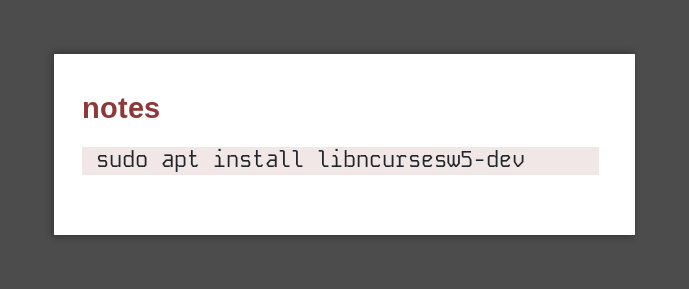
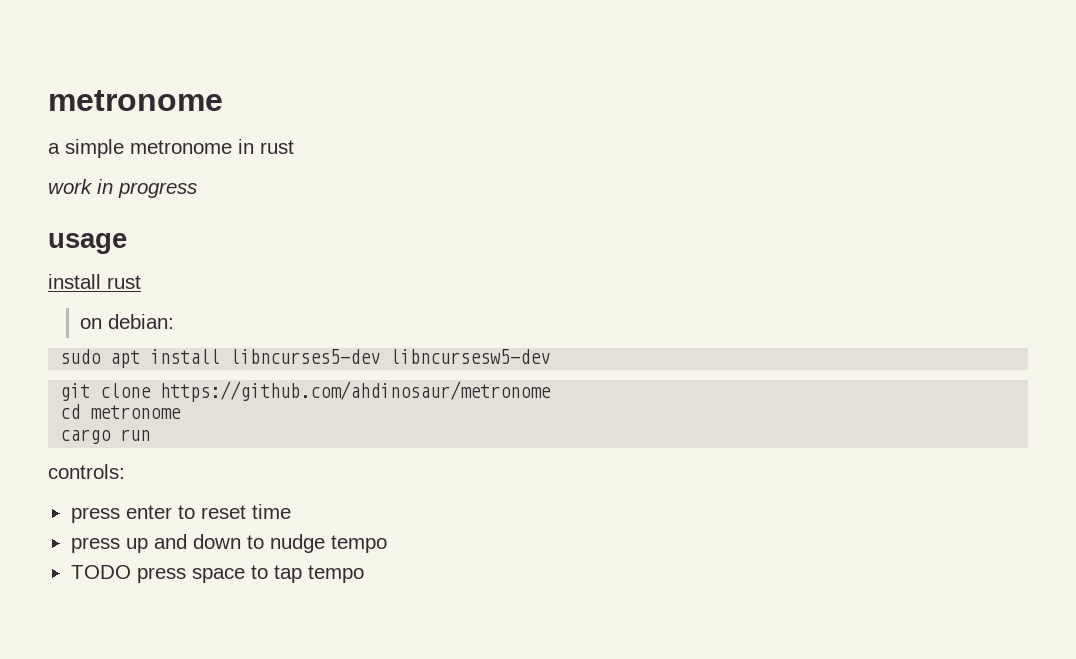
[82,98,160,118] notes -> [48,90,223,111] [48,139,294,158] [48,179,197,198] [48,233,127,254] [48,274,141,289] [80,314,175,329] metronome // a simple metronome in rust // work in progress // usage // install rust // on debian:
(304, 157) none -> [230,349,381,364] libncurses5-dev
(525, 157) none -> [60,381,552,402] [60,404,182,419] [60,429,151,444] [48,464,125,479] [70,504,291,523] [70,534,387,553] [70,565,364,583] // git clone https://github.com/ahdinosaur/metronome // cd metronome // cargo run // controls: // press enter to reset time // press up and down to nudge tempo // TODO press space to tap tempo

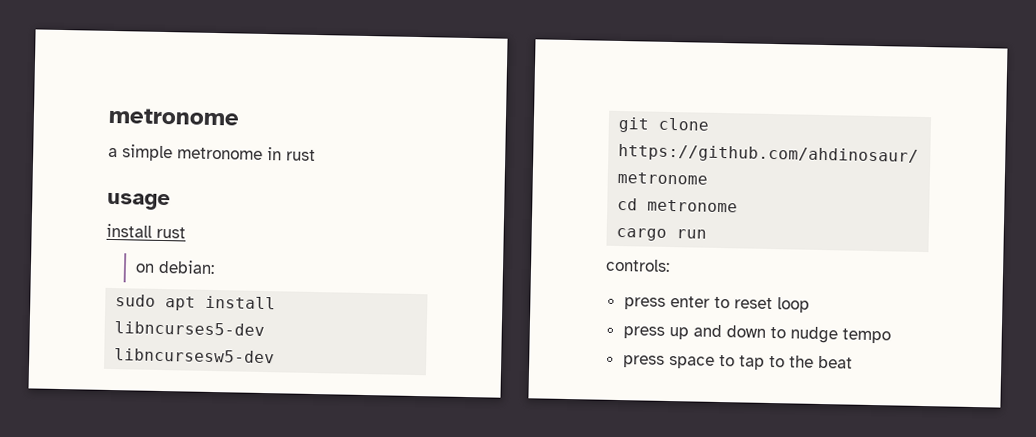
[48,179,197,198] // work in progress -> (316, 155) none
[251,504,291,519] time -> [776,297,810,313] loop
[70,565,131,579] TODO -> (891, 336) none
[307,565,364,583] tempo -> [768,355,853,369] to the beat

